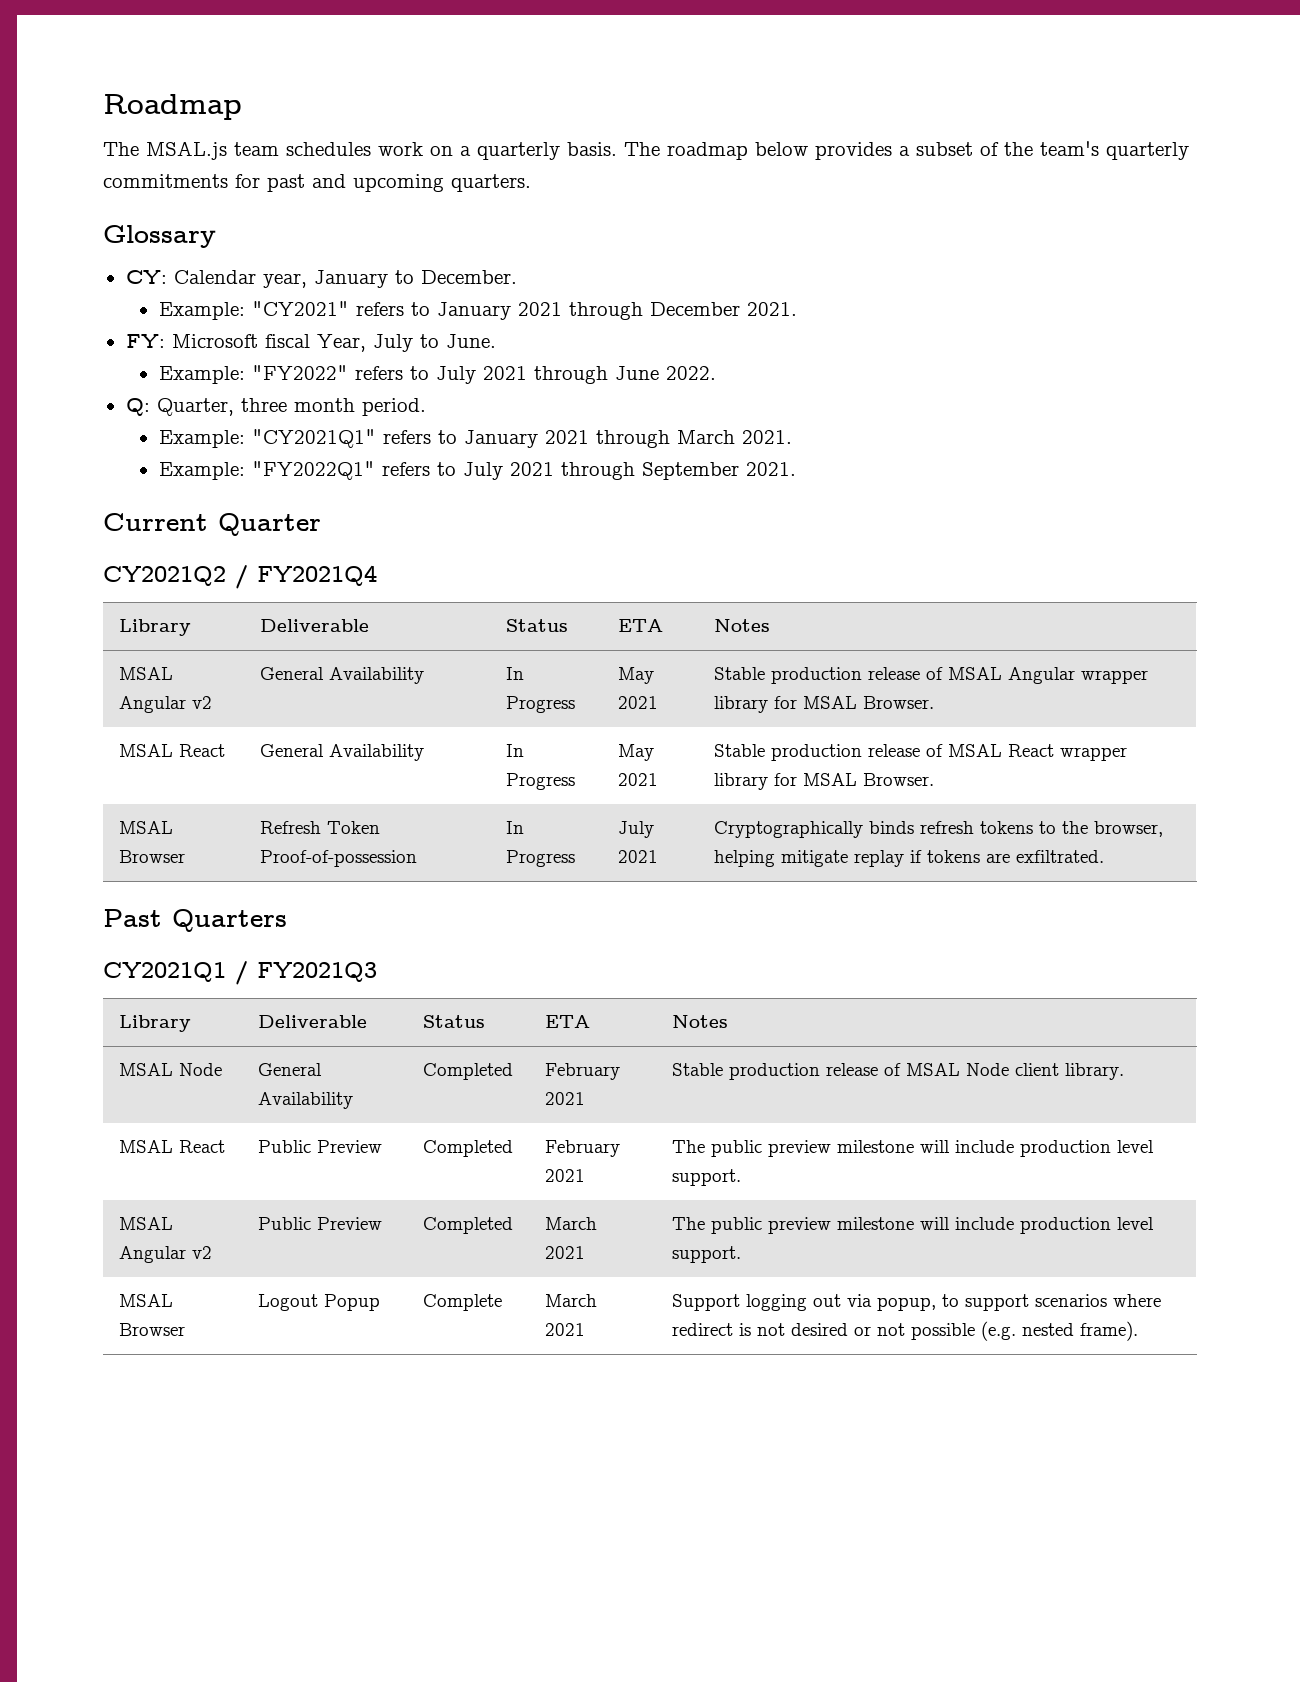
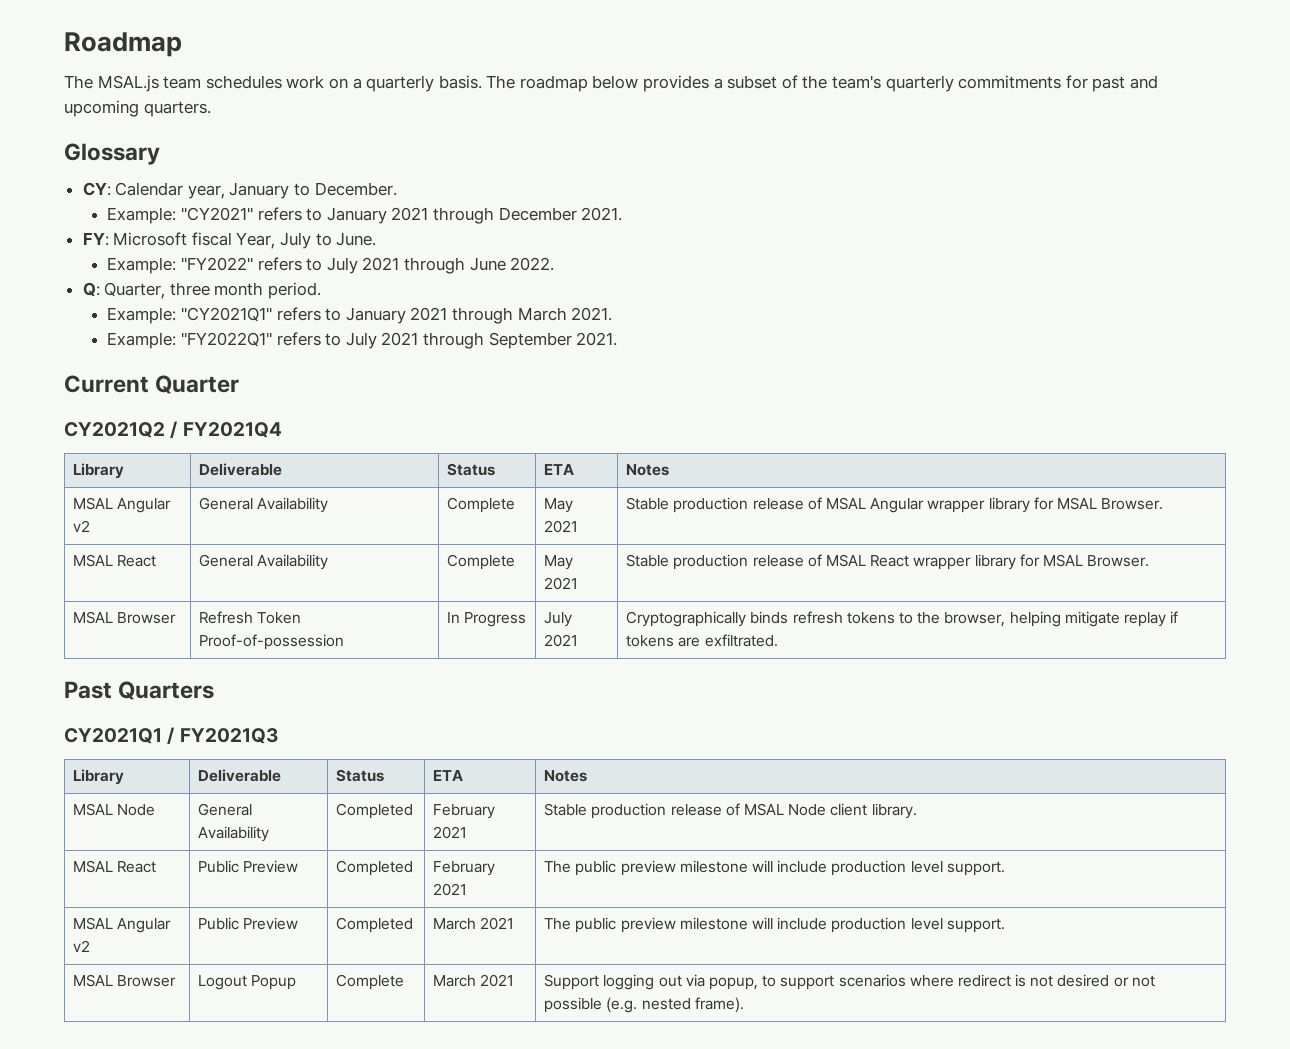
[505,667,524,680] [505,696,575,713] In Progress -> [447,497,516,513] Complete
[505,744,524,757] [505,773,575,790] In Progress -> [447,554,516,570] Complete

